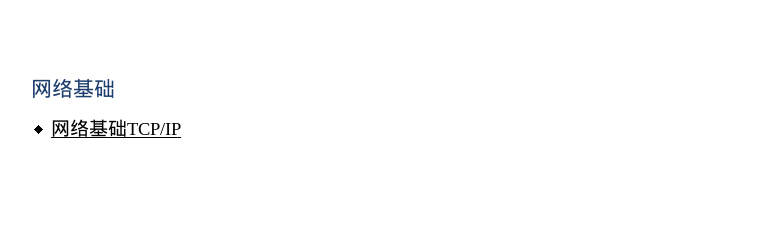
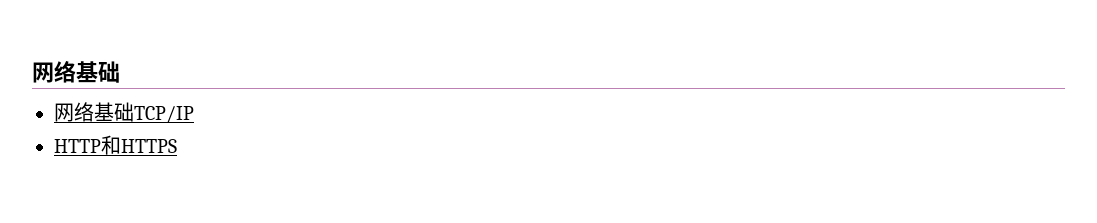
(182, 129) none -> [54,135,177,155] // HTTP和HTTPS

